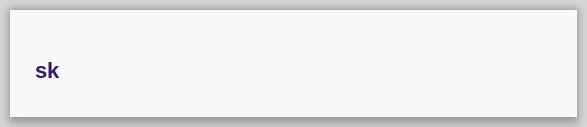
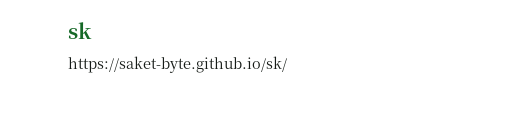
(60, 70) none -> [68,56,287,73] // https://saket-byte.github.io/sk/

